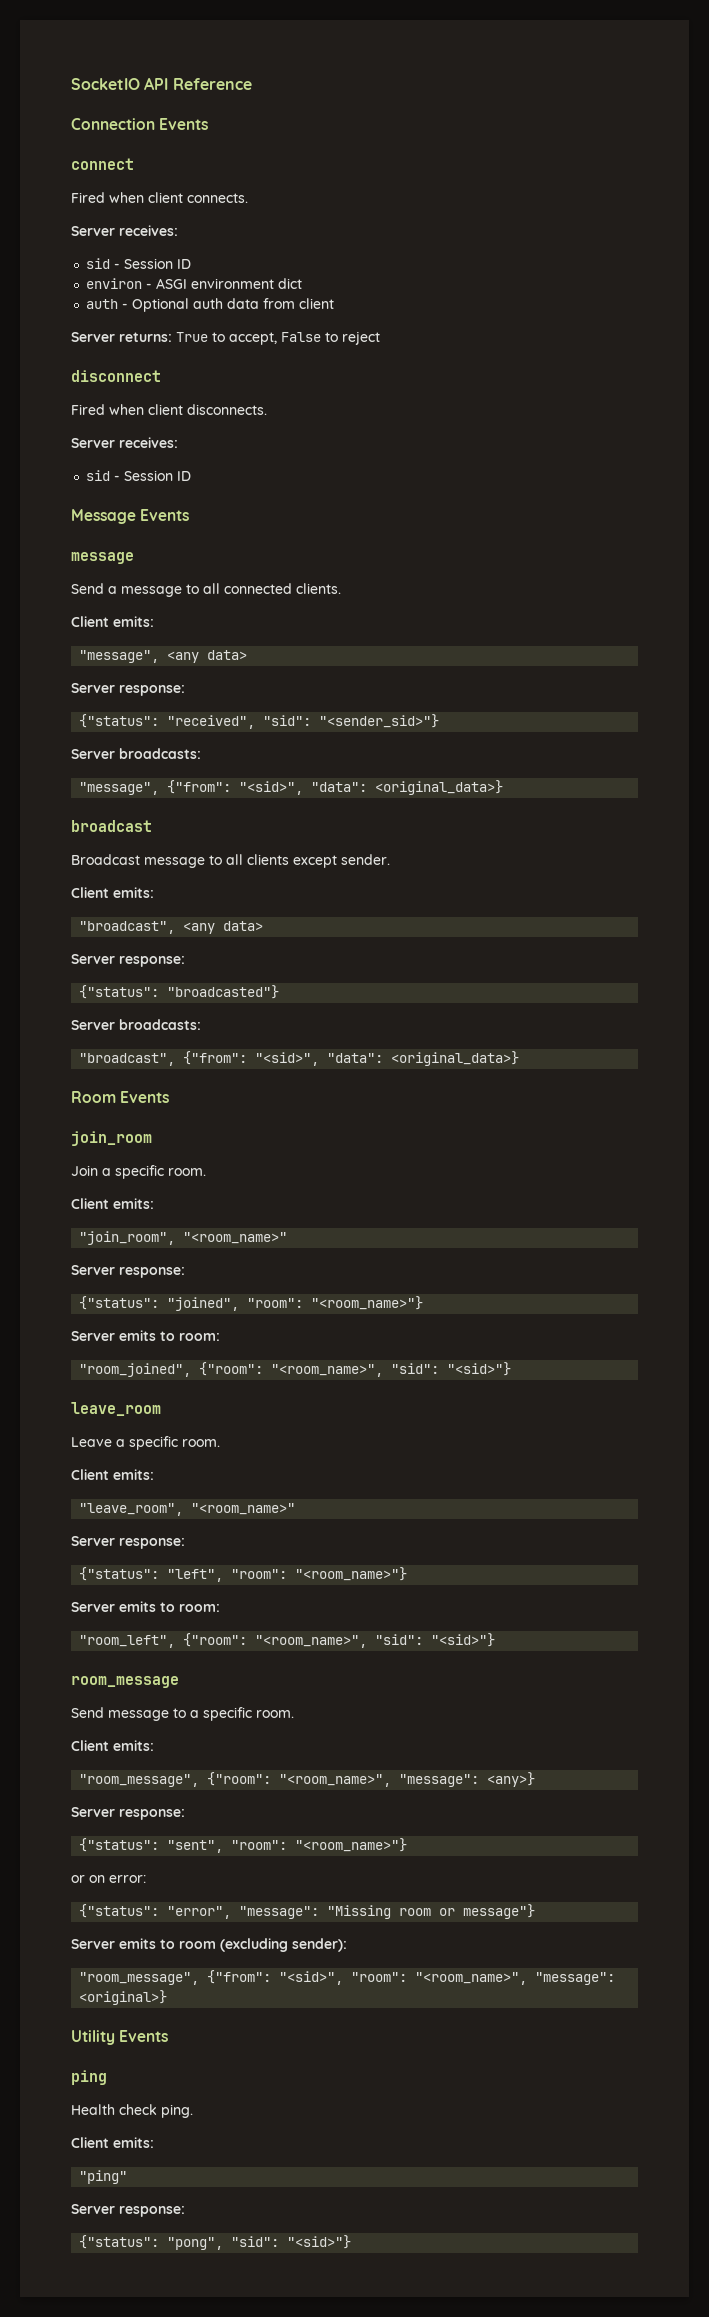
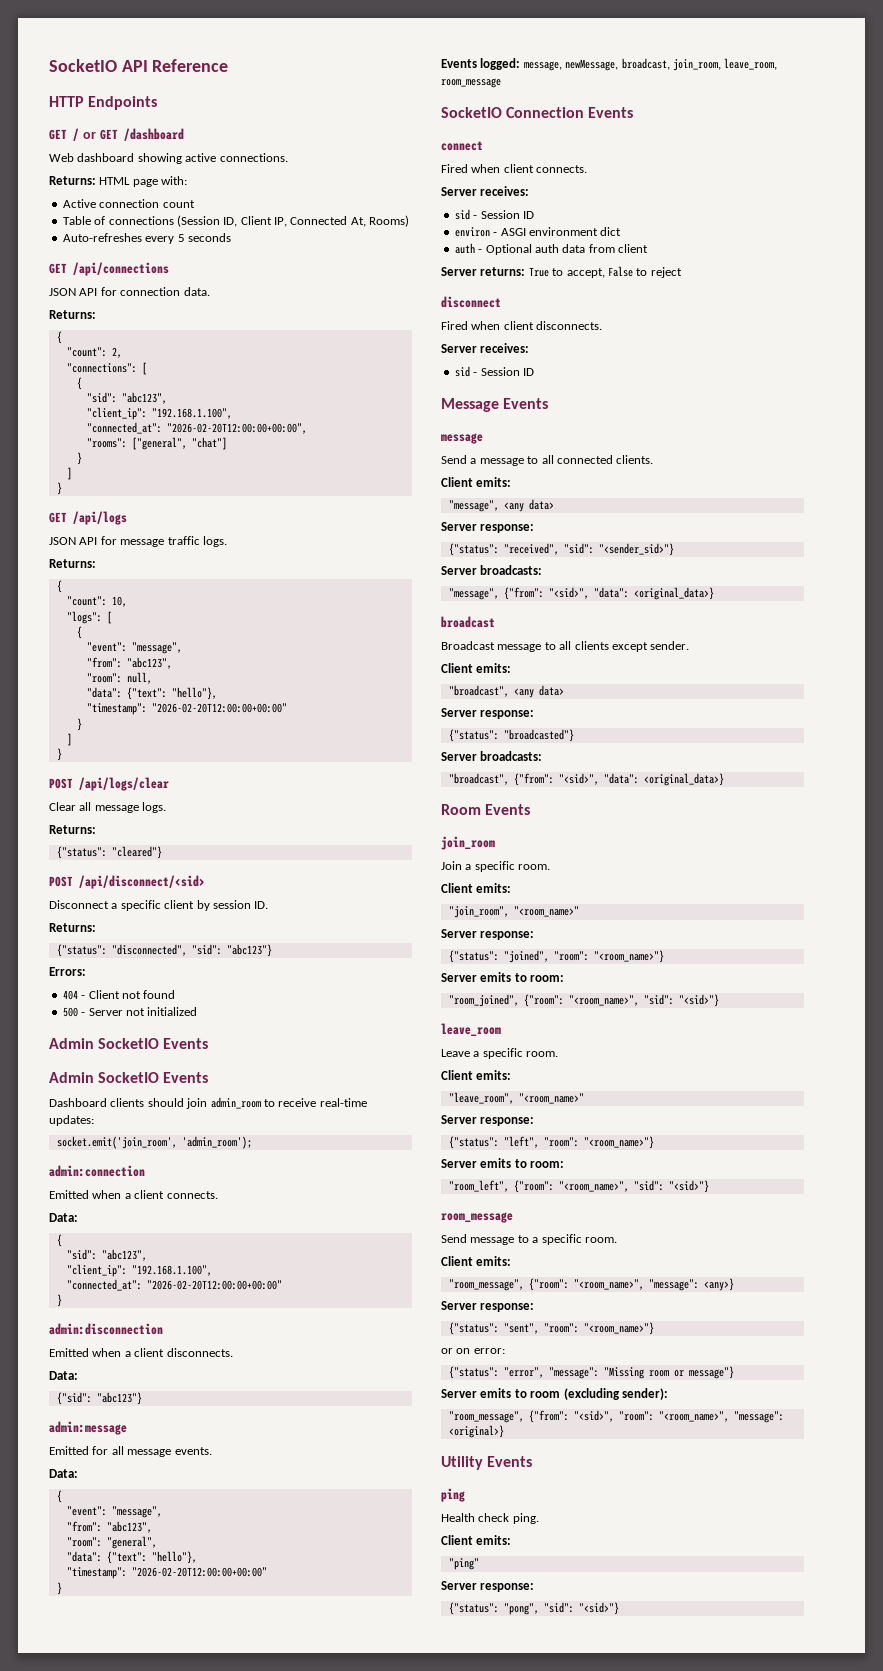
(252, 84) none -> [49,96,158,110] [49,128,184,141] [49,153,288,164] [49,176,188,187] [62,199,195,208] [62,215,410,227] [62,233,231,244] [49,262,169,276] [49,287,210,296] [49,310,96,319] [56,331,62,344] [66,347,122,358] [66,362,147,375] [76,377,82,390] [86,392,167,404] [86,407,232,420] [86,422,307,434] [86,437,227,450] [76,452,82,465] [66,467,72,480] [56,482,62,495] [49,511,127,525] [49,536,227,547] [49,559,96,568] [56,580,62,593] [66,596,127,607] [66,611,112,624] [76,626,82,639] [86,642,182,654] [86,657,172,669] [86,672,152,684] [86,687,217,700] [86,703,287,715] [76,718,82,731] [66,733,72,746] [56,748,62,761] [49,777,169,791] [49,802,167,813] [49,825,96,834] [56,846,162,859] [49,875,205,889] [49,900,269,911] [49,923,96,932] [56,944,272,957] [49,967,86,976] [62,990,176,1000] [62,1007,198,1017] [49,1038,209,1049] [49,1072,209,1083] [49,1097,367,1109] [49,1115,94,1126] [56,1136,252,1149] [49,1165,145,1177] [49,1190,218,1199] [49,1213,78,1222] [56,1234,62,1247] [66,1249,147,1261] [66,1264,212,1277] [66,1279,282,1291] [56,1294,62,1307] [49,1323,163,1335] [49,1348,233,1357] [49,1371,78,1380] [56,1392,142,1405] [49,1421,127,1435] [49,1446,212,1457] [49,1469,78,1478] [56,1490,62,1503] [66,1506,162,1518] [66,1521,152,1533] [66,1536,157,1549] [66,1551,197,1564] [66,1567,267,1579] [56,1582,62,1595] [441,58,778,71] [441,78,501,88] [441,107,502,118] HTTP Endpoints // GET / or GET /dashboard // Web dashboard showing active connections. // Returns: HTML page with: // Active connection count // Table of connections (Session ID, Client IP, Connected At, Rooms) // Auto-refreshes every 5 seconds // GET /api/connections // JSON API for connection data. // Returns: // { // "count": 2, // "connections": [ // { // "sid": "abc123", // "client_ip": "192.168.1.100", // "connected_at": "2026-02-20T12:00:00+00:00", // "rooms": ["general", "chat"] // } // ] // } // GET /api/logs // JSON API for message traffic logs. // Returns: // { // "count": 10, // "logs": [ // { // "event": "message", // "from": "abc123", // "room": null, // "data": {"text": "hello"}, // "timestamp": "2026-02-20T12:00:00+00:00" // } // ] // } // POST /api/logs/clear // Clear all message logs. // Returns: // {"status": "cleared"} // POST /api/disconnect/<sid> // Disconnect a specific client by session ID. // Returns: // {"status": "disconnected", "sid": "abc123"} // Errors: // 404 - Client not found // 500 - Server not initialized // Admin SocketIO Events // Admin SocketIO Events // Dashboard clients should join admin_room to receive real-time updates: // socket.emit('join_room', 'admin_room'); // admin:connection // Emitted when a client connects. // Data: // { // "sid": "abc123", // "client_ip": "192.168.1.100", // "connected_at": "2026-02-20T12:00:00+00:00" // } // admin:disconnection // Emitted when a client disconnects. // Data: // {"sid": "abc123"} // admin:message // Emitted for all message events. // Data: // { // "event": "message", // "from": "abc123", // "room": "general", // "data": {"text": "hello"}, // "timestamp": "2026-02-20T12:00:00+00:00" // } // Events logged: message, newMessage, broadcast, join_room, leave_room, room_message // SocketIO

